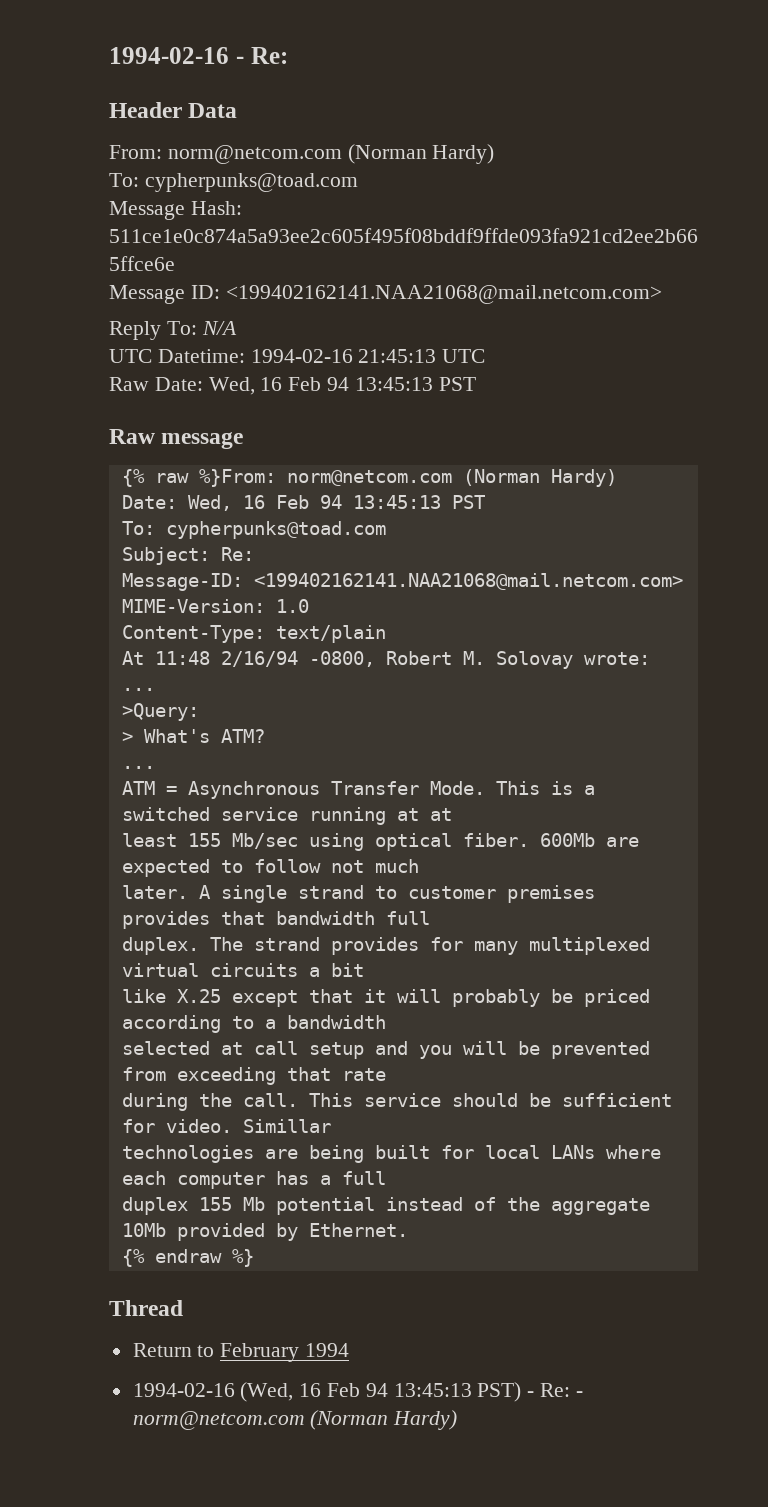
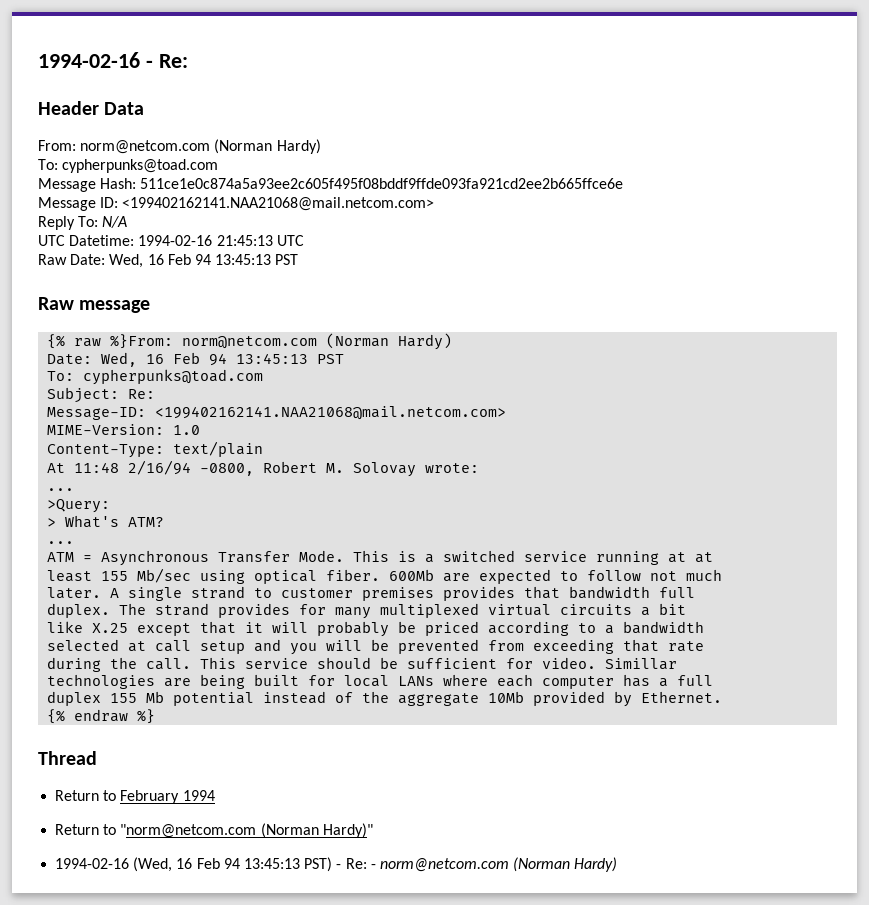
(350, 1350) none -> [55,823,373,838] // Return to "norm@netcom.com (Norman Hardy)"

